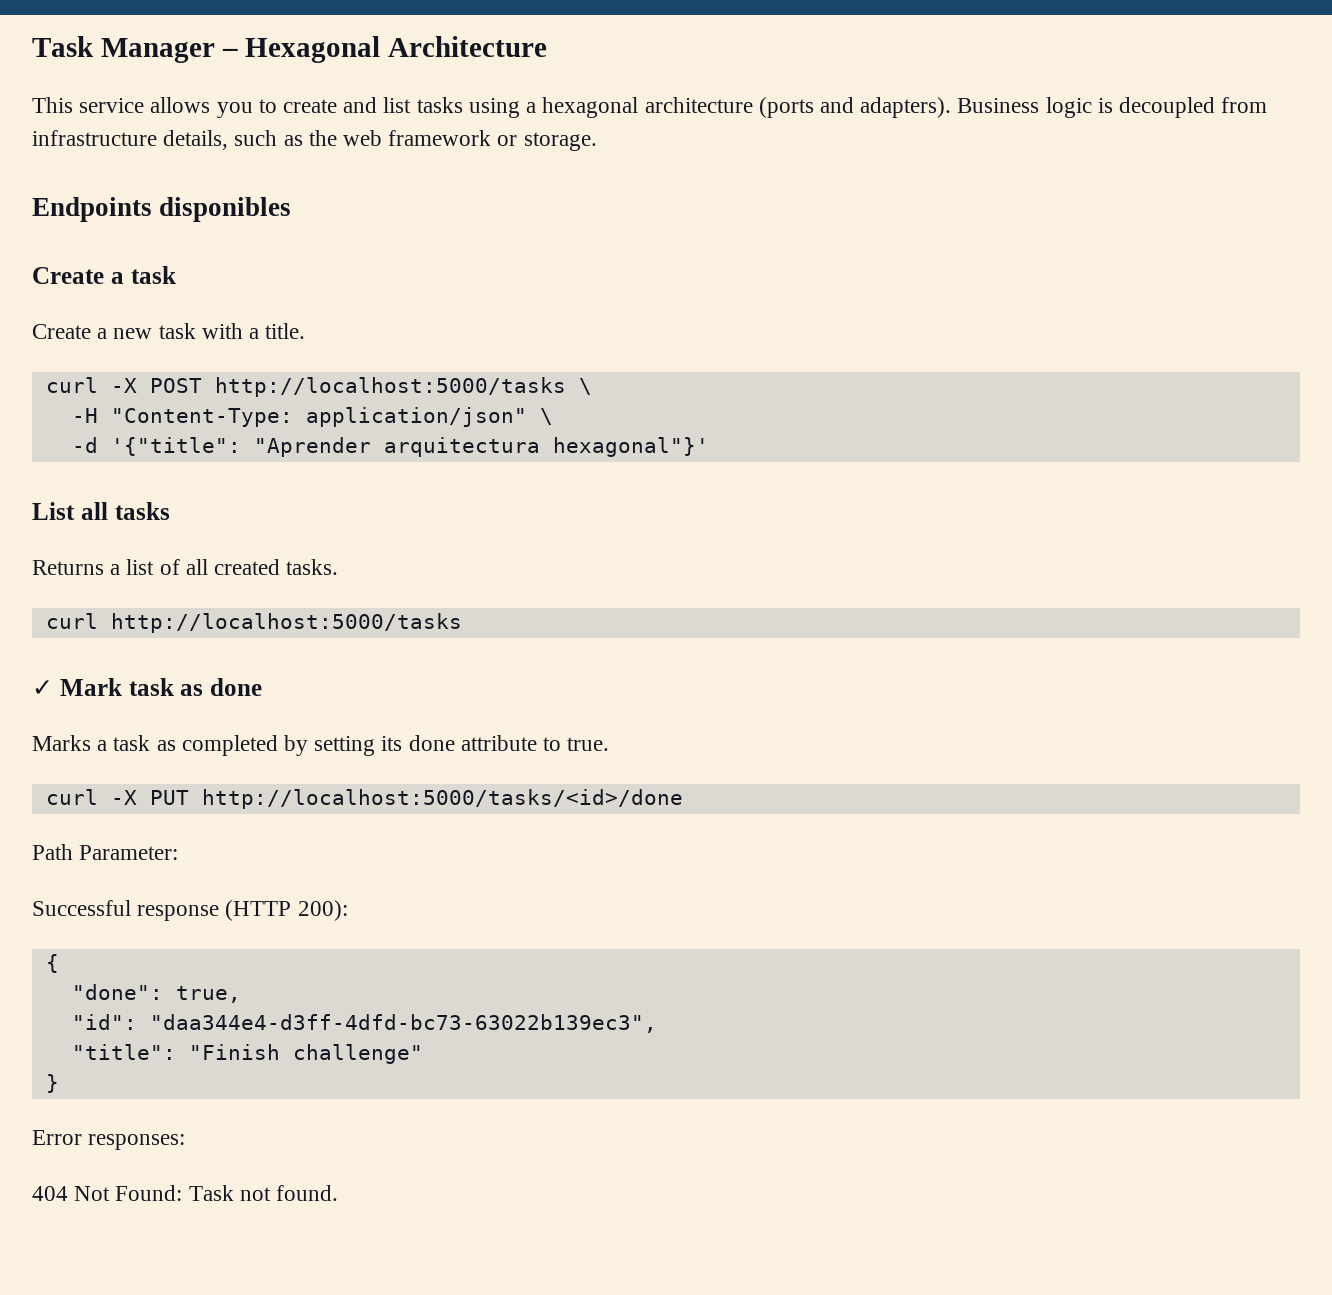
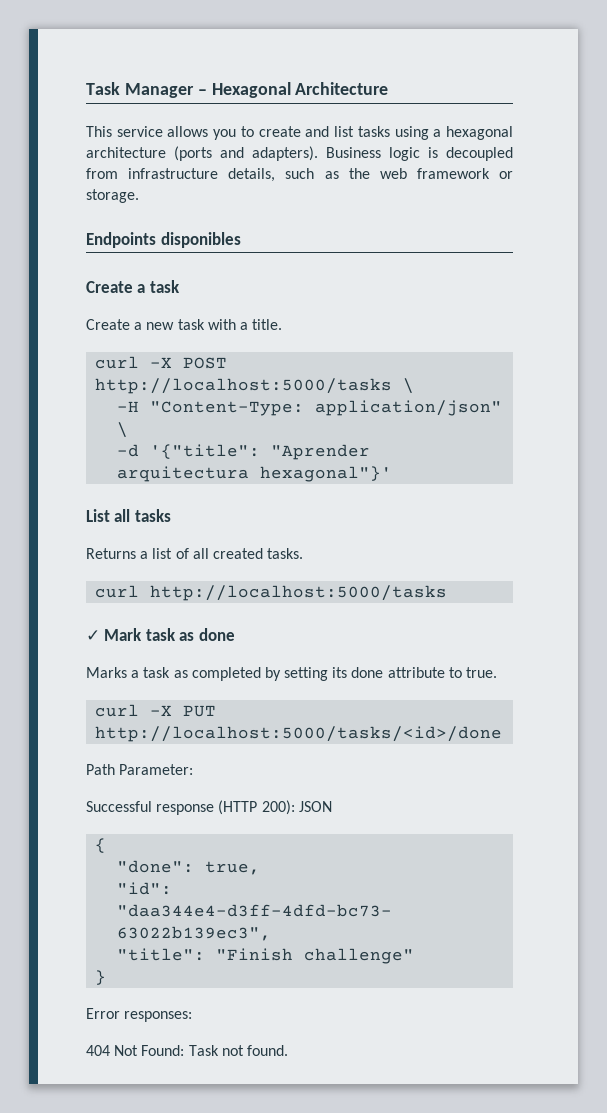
(348, 910) none -> [298,801,332,812] JSON

